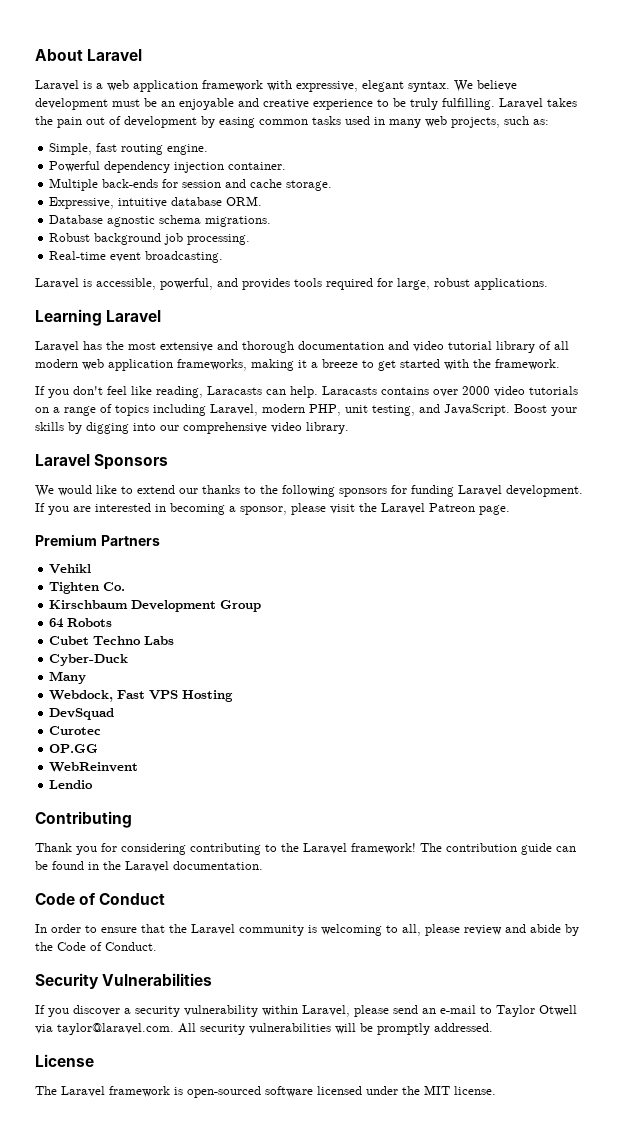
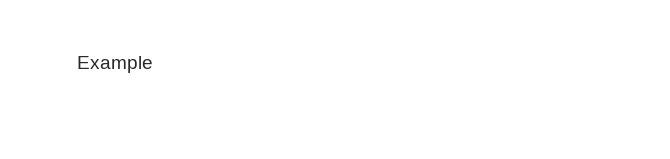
[35,49,143,61] [35,80,517,92] [35,98,577,110] [35,116,549,128] [49,143,209,155] [49,161,287,173] [49,178,333,191] [49,196,263,209] [49,215,272,227] [49,233,251,245] [49,251,224,263] [35,278,548,290] [35,309,162,326] [35,341,569,353] [35,359,560,371] [35,386,578,398] [35,404,577,416] [35,422,349,434] [35,454,169,470] [35,485,583,497] [35,503,510,515] [35,534,160,546] [49,564,92,574] [49,582,126,594] [49,600,262,612] [49,618,113,628] [49,636,175,645] [49,654,129,666] [49,671,87,684] [49,690,234,702] [49,708,115,720] [49,726,102,735] [49,744,99,753] [49,762,139,772] [49,780,94,789] [35,811,132,828] [35,843,576,855] [35,861,263,872] [35,893,166,905] [35,924,579,936] [35,942,157,951] [35,973,213,989] [35,1005,577,1017] [35,1023,493,1035] [35,1054,94,1067] [35,1085,496,1098] About Laravel // Laravel is a web application framework with expressive, elegant syntax. We believe development must be an enjoyable and creative experience to be truly fulfilling. Laravel takes the pain out of development by easing common tasks used in many web projects, such as: // Simple, fast routing engine. // Powerful dependency injection container. // Multiple back-ends for session and cache storage. // Expressive, intuitive database ORM. // Database agnostic schema migrations. // Robust background job processing. // Real-time event broadcasting. // Laravel is accessible, powerful, and provides tools required for large, robust applications. // Learning Laravel // Laravel has the most extensive and thorough documentation and video tutorial library of all modern web application frameworks, making it a breeze to get started with the framework. // If you don't feel like reading, Laracasts can help. Laracasts contains over 2000 video tutorials on a range of topics including Laravel, modern PHP, unit testing, and JavaScript. Boost your skills by digging into our comprehensive video library. // Laravel Sponsors // We would like to extend our thanks to the following sponsors for funding Laravel development. If you are interested in becoming a sponsor, please visit the Laravel Patreon page. // Premium Partners // Vehikl // Tighten Co. // Kirschbaum Development Group // 64 Robots // Cubet Techno Labs // Cyber-Duck // Many // Webdock, Fast VPS Hosting // DevSquad // Curotec // OP.GG // WebReinvent // Lendio // Contributing // Thank you for considering contributing to the Laravel framework! The contribution guide can be found in the Laravel documentation. // Code of Conduct // In order to ensure that the Laravel community is welcoming to all, please review and abide by the Code of Conduct. // Security Vulnerabilities // If you discover a security vulnerability within Laravel, please send an e-mail to Taylor Otwell via taylor@laravel.com. All security vulnerabilities will be promptly addressed. // License // The Laravel framework is open-sourced software licensed under the MIT license. -> [77,56,153,73] Example

